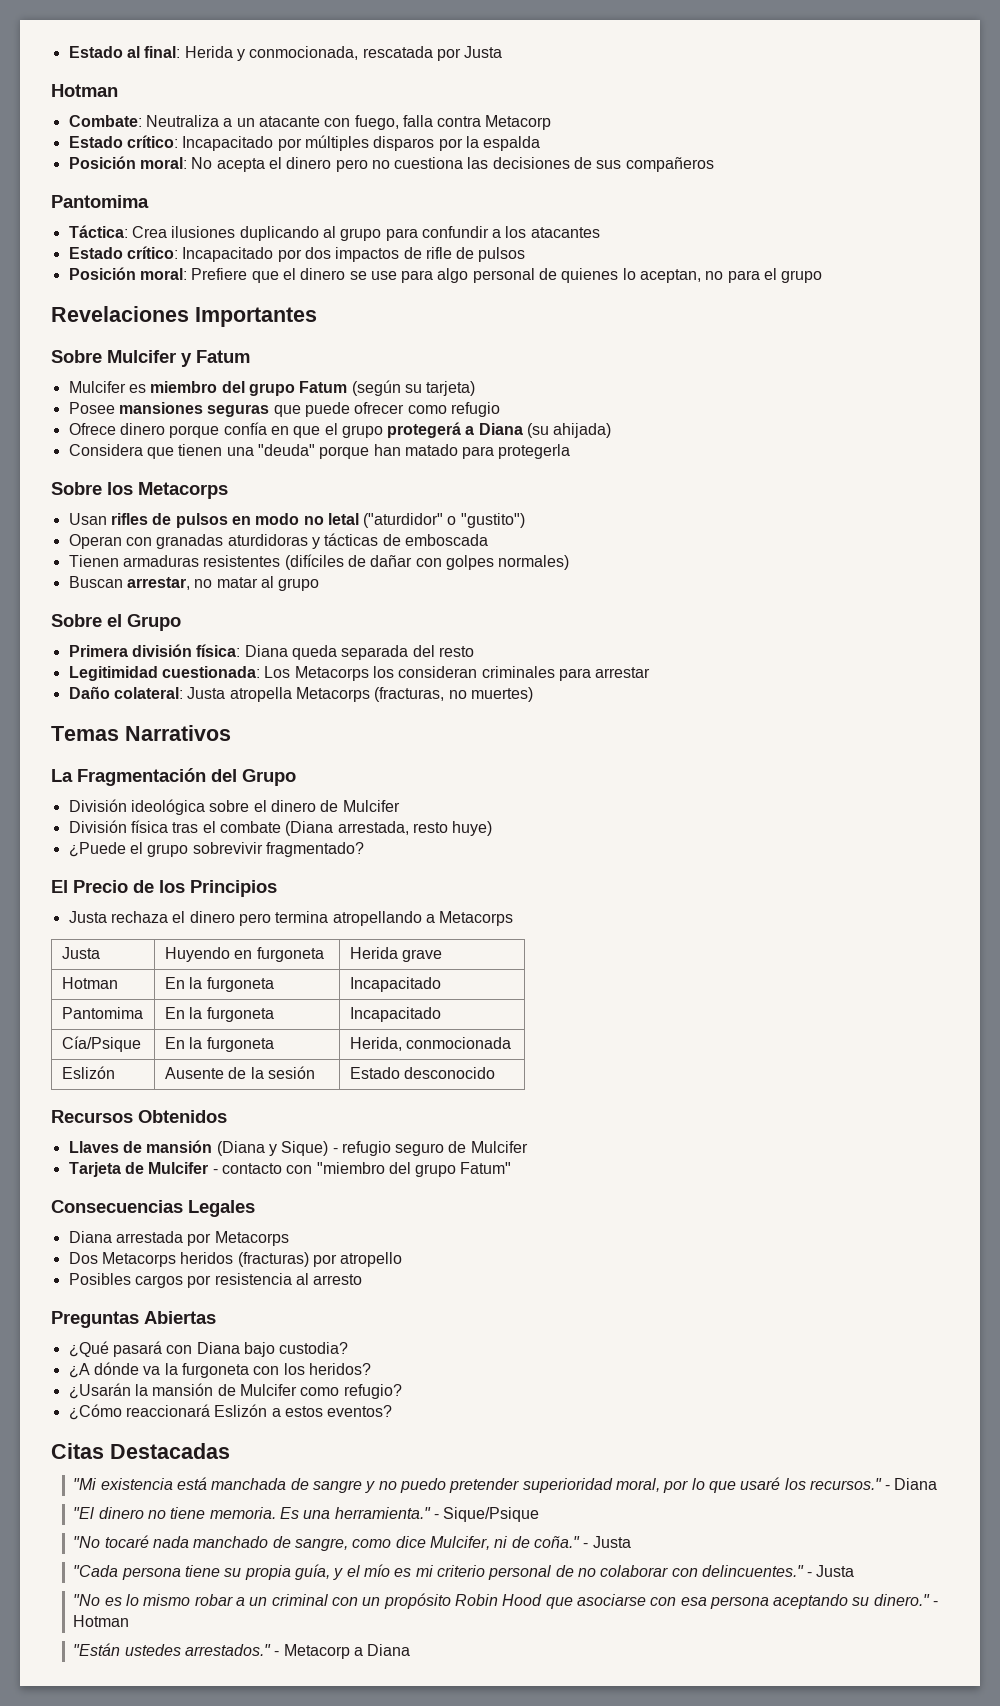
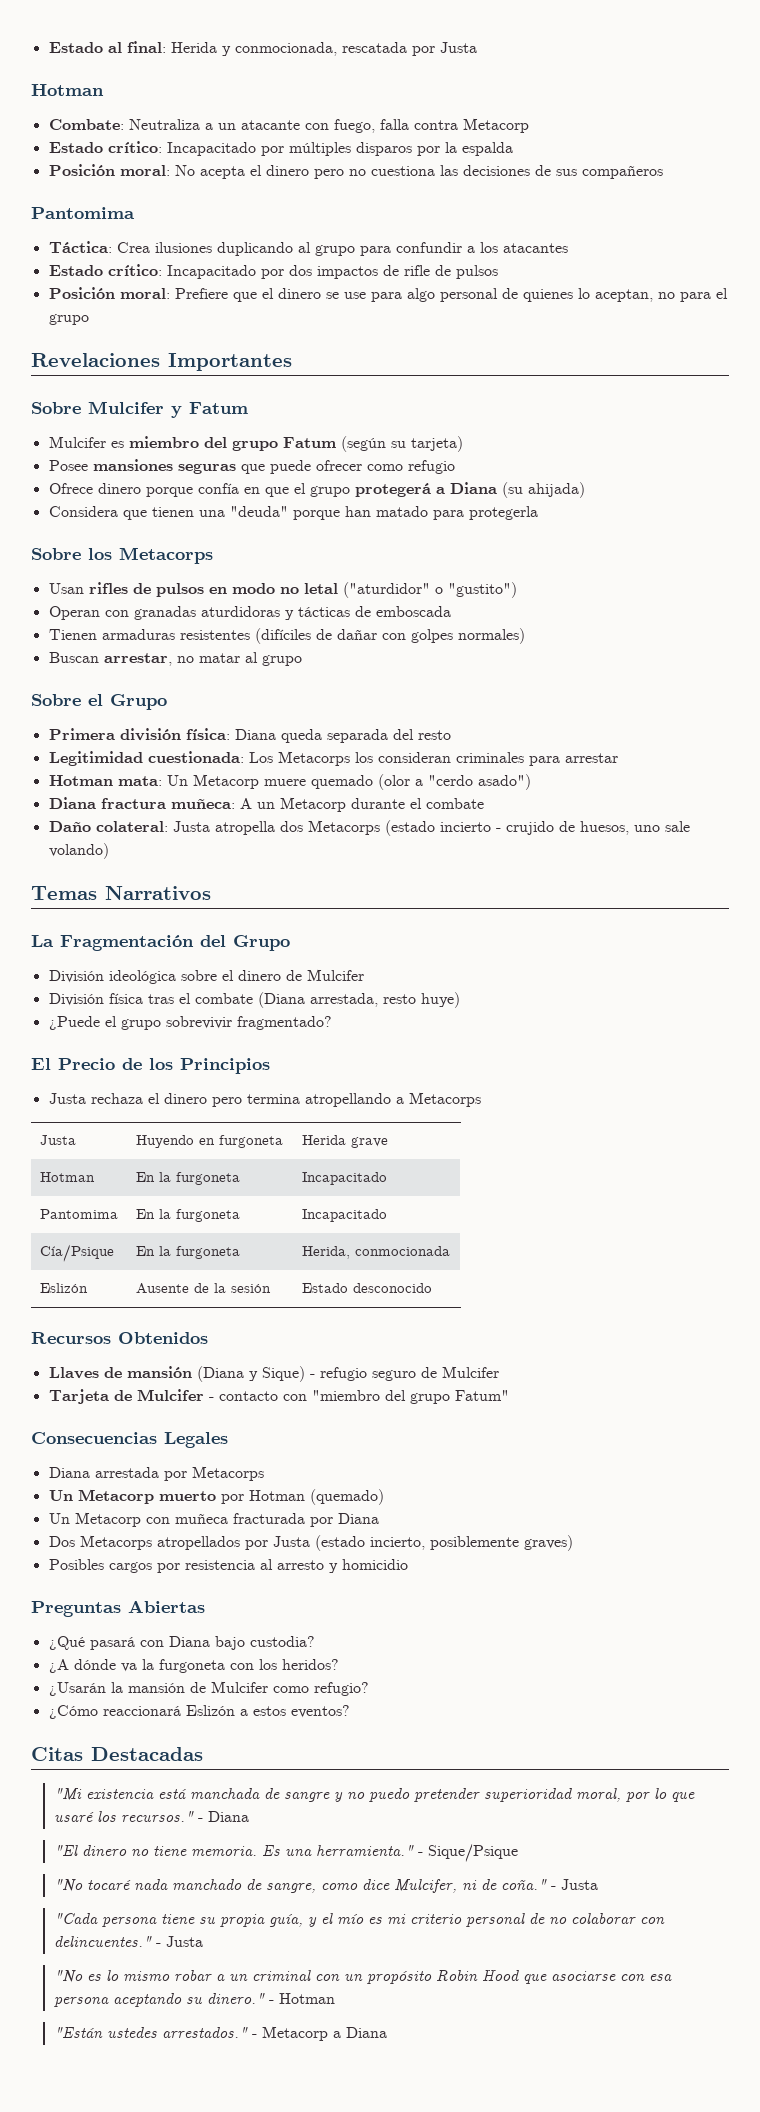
[68,686,533,702] Daño colateral: Justa atropella Metacorps (fracturas, no muertes) -> [48,774,531,790] [48,797,484,812] [48,820,690,836] [48,843,109,859] Hotman mata: Un Metacorp muere quemado (olor a "cerdo asado") // Diana fractura muñeca: A un Metacorp durante el combate // Daño colateral: Justa atropella dos Metacorps (estado incierto - crujido de huesos, uno sale volando)
[68,1252,403,1267] Dos Metacorps heridos (fracturas) por atropello -> [48,1489,384,1505] [48,1512,379,1527] [48,1535,573,1551] Un Metacorp muerto por Hotman (quemado) // Un Metacorp con muñeca fracturada por Diana // Dos Metacorps atropellados por Justa (estado incierto, posiblemente graves)
(363, 1279) none -> [328,1559,408,1573] y homicidio

